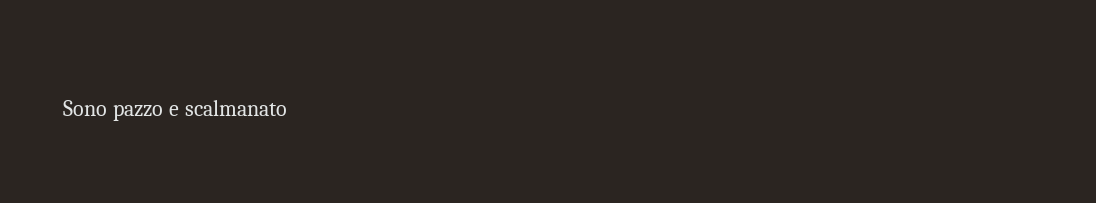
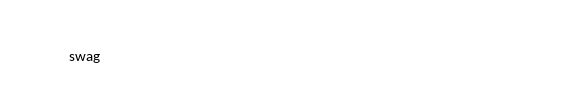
[63,100,287,121] Sono pazzo e scalmanato -> [69,54,100,63] swag

